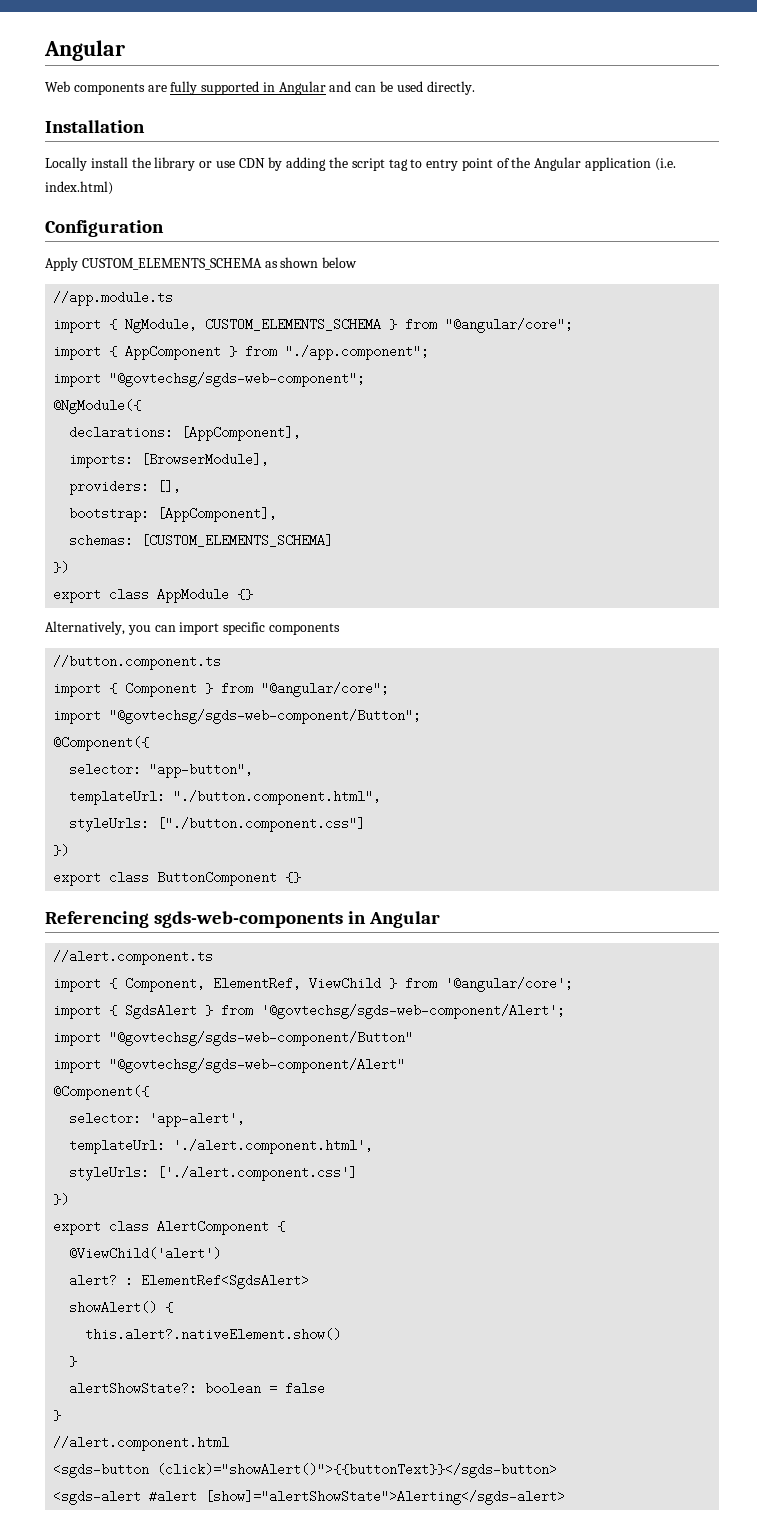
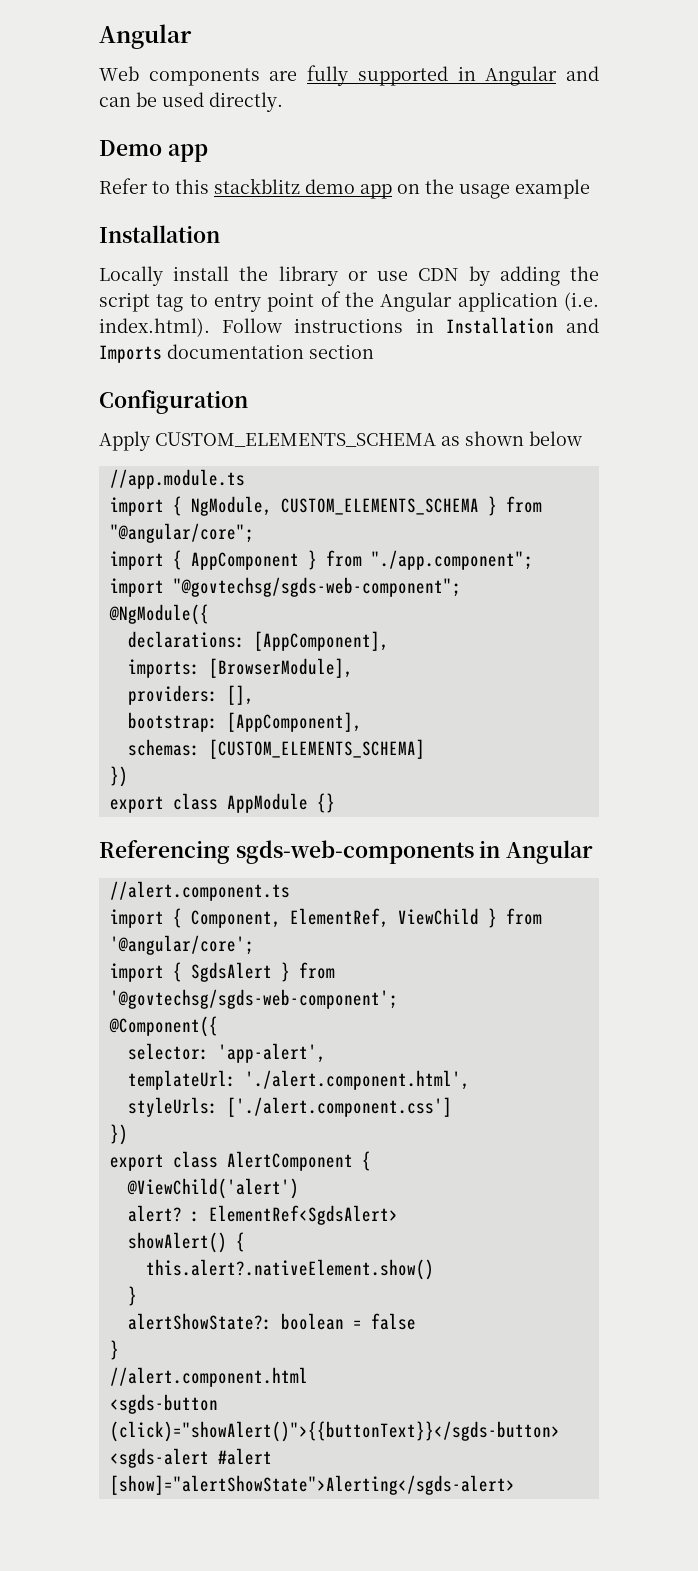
(475, 88) none -> [99,140,208,162] [99,178,590,199] // Demo app // Refer to this stackblitz demo app on the usage example
[45,181,113,195] index.html) -> [99,317,599,337] [99,344,374,363] index.html). Follow instructions in Installation and Imports documentation section
[45,621,340,635] [53,655,222,670] [53,682,390,697] [53,709,422,724] [53,736,150,751] [69,763,254,778] [69,790,382,805] [69,817,366,832] [53,844,70,857] [53,871,302,886] // Alternatively, you can import specific components // //button.component.ts // import { Component } from "@angular/core"; // import "@govtechsg/sgds-web-component/Button"; // @Component({ // selector: "app-button", // templateUrl: "./button.component.html", // styleUrls: ["./button.component.css"] // }) // export class ButtonComponent {} -> (335, 803) none
[261,1004,566,1019] [53,1031,414,1046] [53,1058,406,1073] '@govtechsg/sgds-web-component/Alert'; // import "@govtechsg/sgds-web-component/Button" // import "@govtechsg/sgds-web-component/Alert" -> [109,989,398,1009] '@govtechsg/sgds-web-component';

